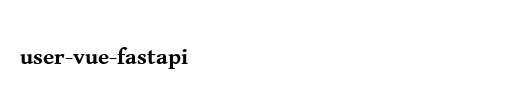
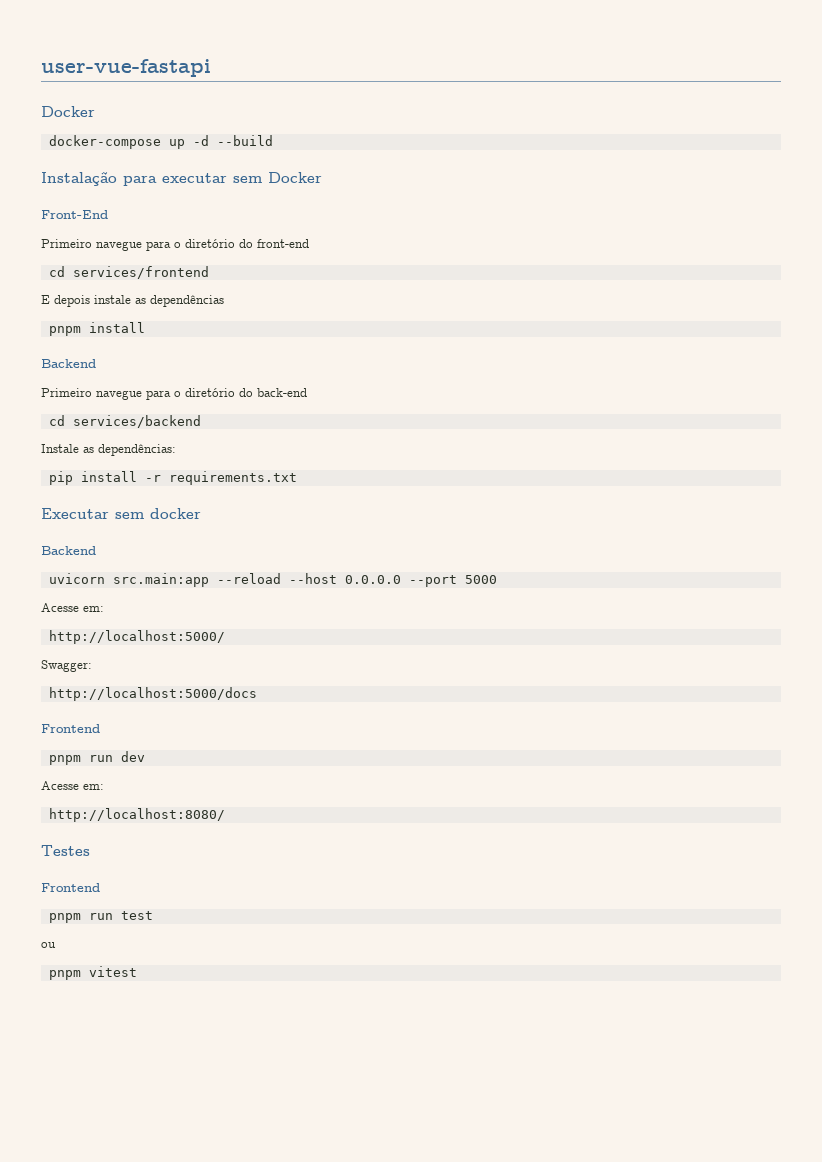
(188, 58) none -> [41,106,95,117] [48,135,273,149] [41,171,322,186] [41,210,108,219] [41,239,309,251] [48,266,209,279] [41,295,224,307] [48,322,145,336] [41,359,96,368] [41,388,307,400] [48,415,201,428] [41,444,176,456] [48,471,297,485] [41,508,201,519] [41,546,96,555] [48,573,497,587] [41,603,104,612] [48,630,225,644] [41,660,92,672] [48,687,257,701] [41,724,100,733] [48,751,145,765] [41,781,104,790] [48,808,225,822] [41,845,90,856] [41,883,100,892] [48,911,153,923] [41,942,56,948] [48,966,137,980] // Docker // docker-compose up -d --build // Instalação para executar sem Docker // Front-End // Primeiro navegue para o diretório do front-end // cd services/frontend // E depois instale as dependências // pnpm install // Backend // Primeiro navegue para o diretório do back-end // cd services/backend // Instale as dependências: // pip install -r requirements.txt // Executar sem docker // Backend // uvicorn src.main:app --reload --host 0.0.0.0 --port 5000 // Acesse em: // http://localhost:5000/ // Swagger: // http://localhost:5000/docs // Frontend // pnpm run dev // Acesse em: // http://localhost:8080/ // Testes // Frontend // pnpm run test // ou // pnpm vitest

